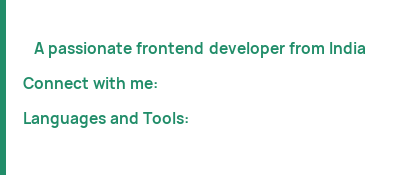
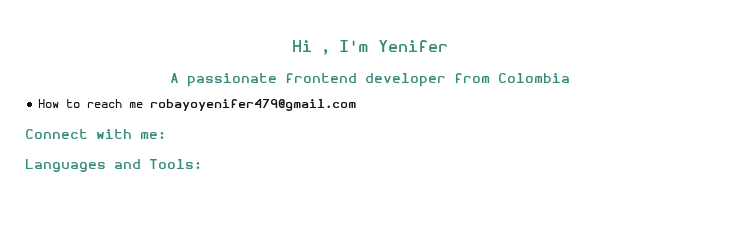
(34, 48) none -> [292,40,448,55] Hi , I'm Yenifer //
[328,42,366,54] India -> [498,73,570,83] [38,99,357,111] Colombia // How to reach me robayoyenifer479@gmail.com

